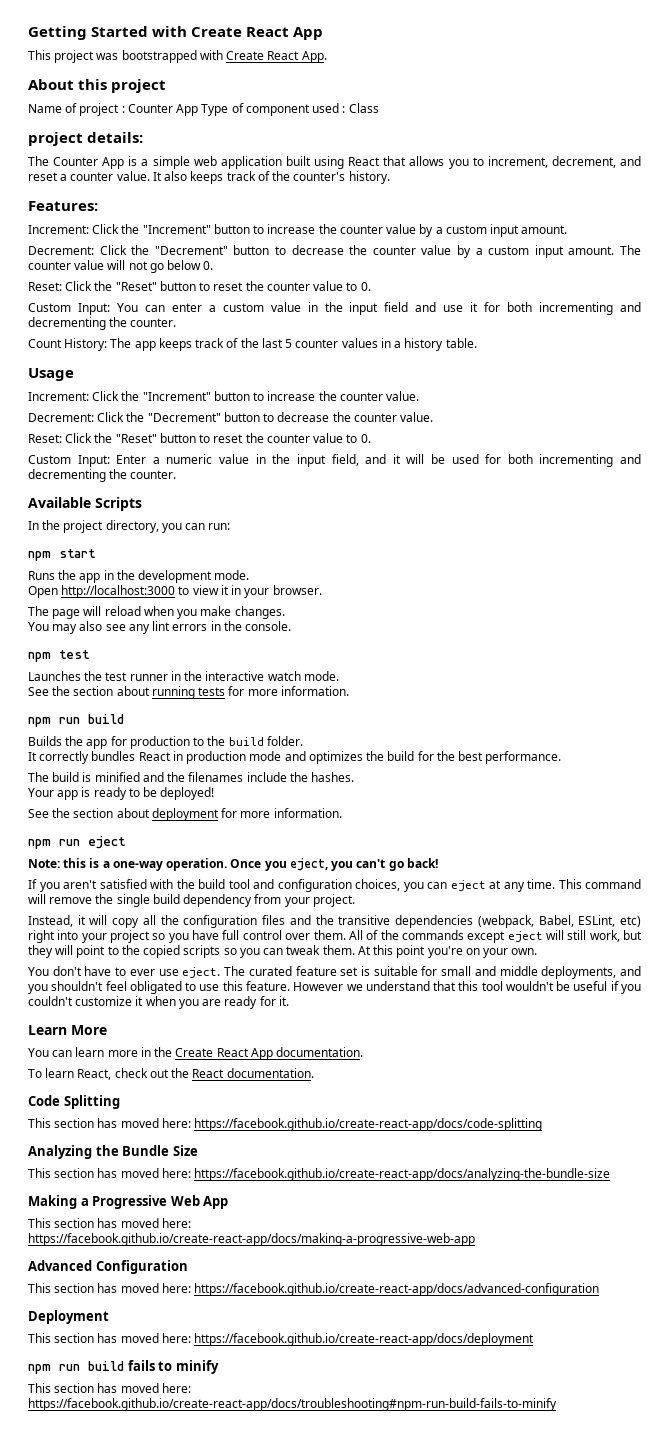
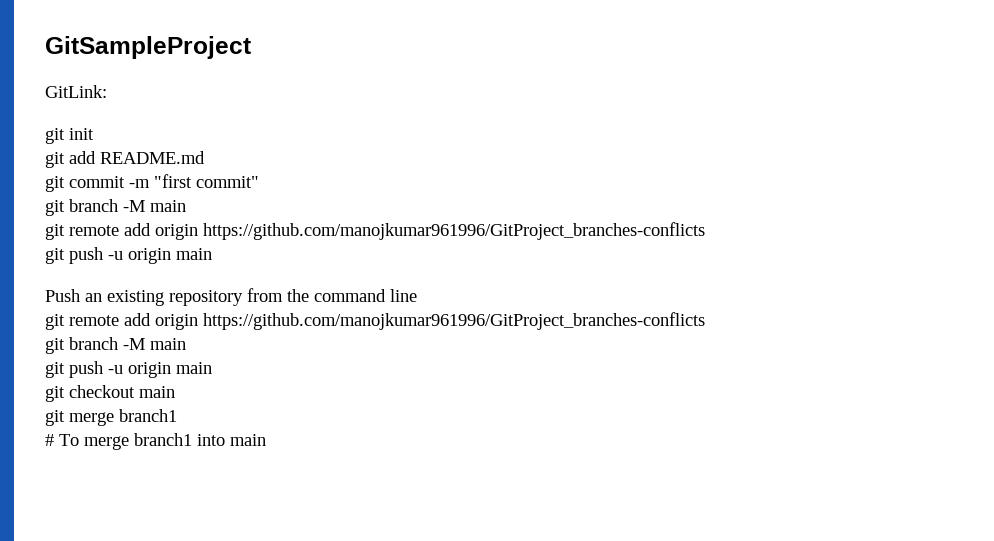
[28,26,324,40] [28,50,327,63] [28,79,167,93] [28,103,379,116] [28,132,144,146] [28,156,641,169] [28,171,390,184] [28,201,98,211] [28,224,568,237] [28,245,642,258] [28,260,214,273] [28,281,371,291] [28,302,642,315] [28,317,177,330] [28,338,477,351] [28,368,74,381] [28,391,420,401] [28,412,434,422] [28,433,371,443] [28,454,641,467] [28,469,177,482] [28,497,142,511] [28,520,231,533] [28,549,96,561] [28,570,250,583] [28,585,322,598] [28,606,285,619] [28,621,292,634] [28,650,90,662] [28,671,339,681] [28,686,349,699] [28,714,124,727] [28,736,303,749] [28,751,562,764] [28,772,355,782] [28,787,215,800] [28,808,342,821] [28,836,126,849] [28,858,438,871] [28,879,641,892] [28,894,355,907] [28,915,642,928] [28,930,643,943] [28,945,538,958] [28,966,641,979] [28,981,642,994] [28,996,289,1009] [28,1025,107,1035] [28,1047,364,1060] [28,1068,314,1080] [28,1095,120,1109] [28,1118,543,1131] [28,1145,198,1159] [28,1168,611,1181] [28,1195,229,1209] [28,1218,191,1228] [28,1233,475,1246] [28,1260,188,1274] [28,1283,600,1296] [28,1310,109,1324] [28,1333,535,1346] [28,1360,219,1374] [28,1383,191,1393] [28,1398,557,1411] Getting Started with Create React App // This project was bootstrapped with Create React App. // About this project // Name of project : Counter App Type of component used : Class // project details: // The Counter App is a simple web application built using React that allows you to increment, decrement, and reset a counter value. It also keeps track of the counter's history. // Features: // Increment: Click the "Increment" button to increase the counter value by a custom input amount. // Decrement: Click the "Decrement" button to decrease the counter value by a custom input amount. The counter value will not go below 0. // Reset: Click the "Reset" button to reset the counter value to 0. // Custom Input: You can enter a custom value in the input field and use it for both incrementing and decrementing the counter. // Count History: The app keeps track of the last 5 counter values in a history table. // Usage // Increment: Click the "Increment" button to increase the counter value. // Decrement: Click the "Decrement" button to decrease the counter value. // Reset: Click the "Reset" button to reset the counter value to 0. // Custom Input: Enter a numeric value in the input field, and it will be used for both incrementing and decrementing the counter. // Available Scripts // In the project directory, you can run: // npm start // Runs the app in the development mode. // Open http://localhost:3000 to view it in your browser. // The page will reload when you make changes. // You may also see any lint errors in the console. // npm test // Launches the test runner in the interactive watch mode. // See the section about running tests for more information. // npm run build // Builds the app for production to the build folder. // It correctly bundles React in production mode and optimizes the build for the best performance. // The build is minified and the filenames include the hashes. // Your app is ready to be deployed! // See the section about deployment for more information. // npm run eject // Note: this is a one-way operation. Once you eject, you can't go back! // If you aren't satisfied with the build tool and configuration choices, you can eject at any time. This command will remove the single build dependency from your project. // Instead, it will copy all the configuration files and the transitive dependencies (webpack, Babel, ESLint, etc) right into your project so you have full control over them. All of the commands except eject will still work, but they will point to the copied scripts so you can tweak them. At this point you're on your own. // You don't have to ever use eject. The curated feature set is suitable for small and middle deployments, and you shouldn't feel obligated to use this feature. However we understand that this tool wouldn't be useful if you couldn't customize it when you are ready for it. // Learn More // You can learn more in the Create React App documentation. // To learn React, check out the React documentation. // Code Splitting // This section has moved here: https://facebook.github.io/create-react-app/docs/code-splitting // Analyzing the Bundle Size // This section has moved here: https://facebook.github.io/create-react-app/docs/analyzing-the-bundle-size // Making a Progressive Web App // This section has moved here: https://facebook.github.io/create-react-app/docs/making-a-progressive-web-app // Advanced Configuration // This section has moved here: https://facebook.github.io/create-react-app/docs/advanced-configuration // Deployment // This section has moved here: https://facebook.github.io/create-react-app/docs/deployment // npm run build fails to minify // This section has moved here: https://facebook.github.io/create-react-app/docs/troubleshooting#npm-run-build-fails-to-minify -> [45,36,251,59] [45,85,107,98] [45,128,94,144] [45,151,205,168] [45,174,259,192] [45,199,186,216] [45,222,705,240] [45,247,212,264] [45,288,417,306] [45,312,705,330] [45,337,186,354] [45,361,212,378] [45,385,175,402] [45,409,177,426] [45,433,266,450] GitSampleProject // GitLink: // git init // git add README.md // git commit -m "first commit" // git branch -M main // git remote add origin https://github.com/manojkumar961996/GitProject_branches-conflicts // git push -u origin main // Push an existing repository from the command line // git remote add origin https://github.com/manojkumar961996/GitProject_branches-conflicts // git branch -M main // git push -u origin main // git checkout main // git merge branch1 // # To merge branch1 into main

